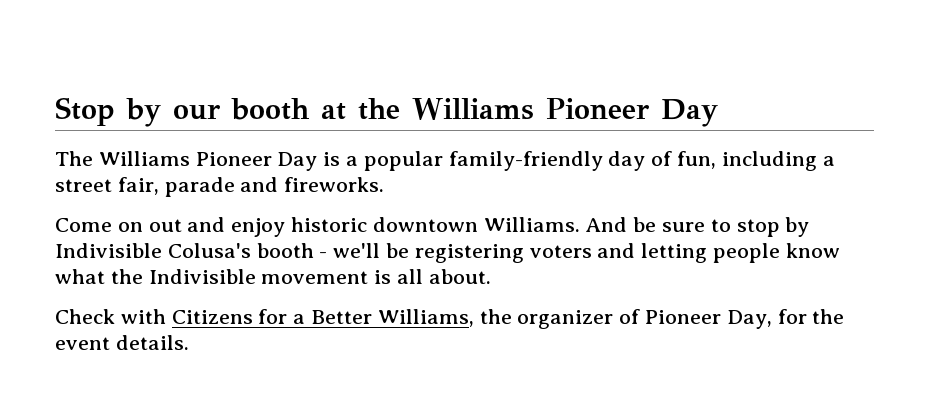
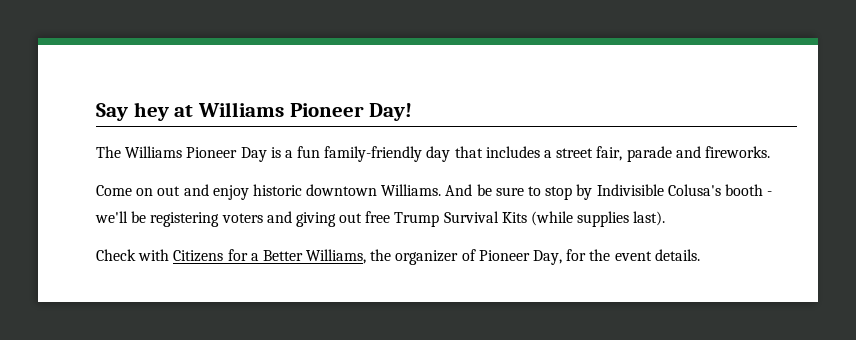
[55,97,718,127] Stop by our booth at the Williams Pioneer Day -> [96,102,413,121] Say hey at Williams Pioneer Day!
[363,151,443,171] popular -> [297,146,321,158] fun
[651,151,817,171] of fun, including -> [454,146,540,158] that includes
[641,243,840,263] [55,269,491,284] letting people know what the Indivisible movement is all about. -> [295,211,666,227] giving out free Trump Survival Kits (while supplies last).

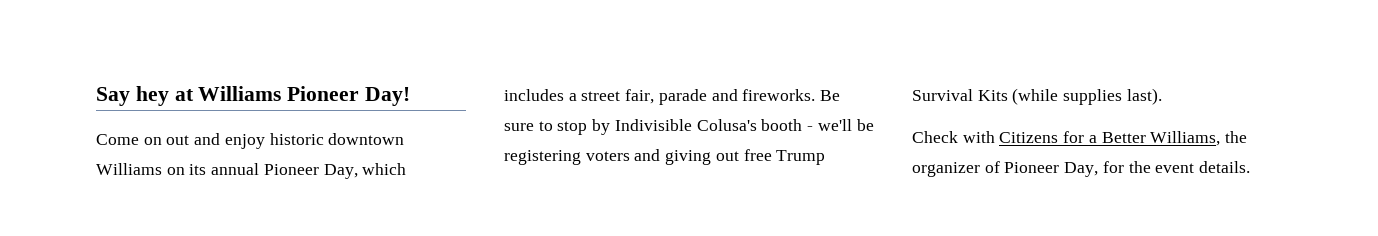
[96,146,770,162] // The Williams Pioneer Day is a fun family-friendly day that includes a street fair, parade and fireworks. -> (411, 96) none
[381,184,492,196] Williams. And be -> [96,163,407,179] [504,89,841,105] Williams on its annual Pioneer Day, which includes a street fair, parade and fireworks. Be

